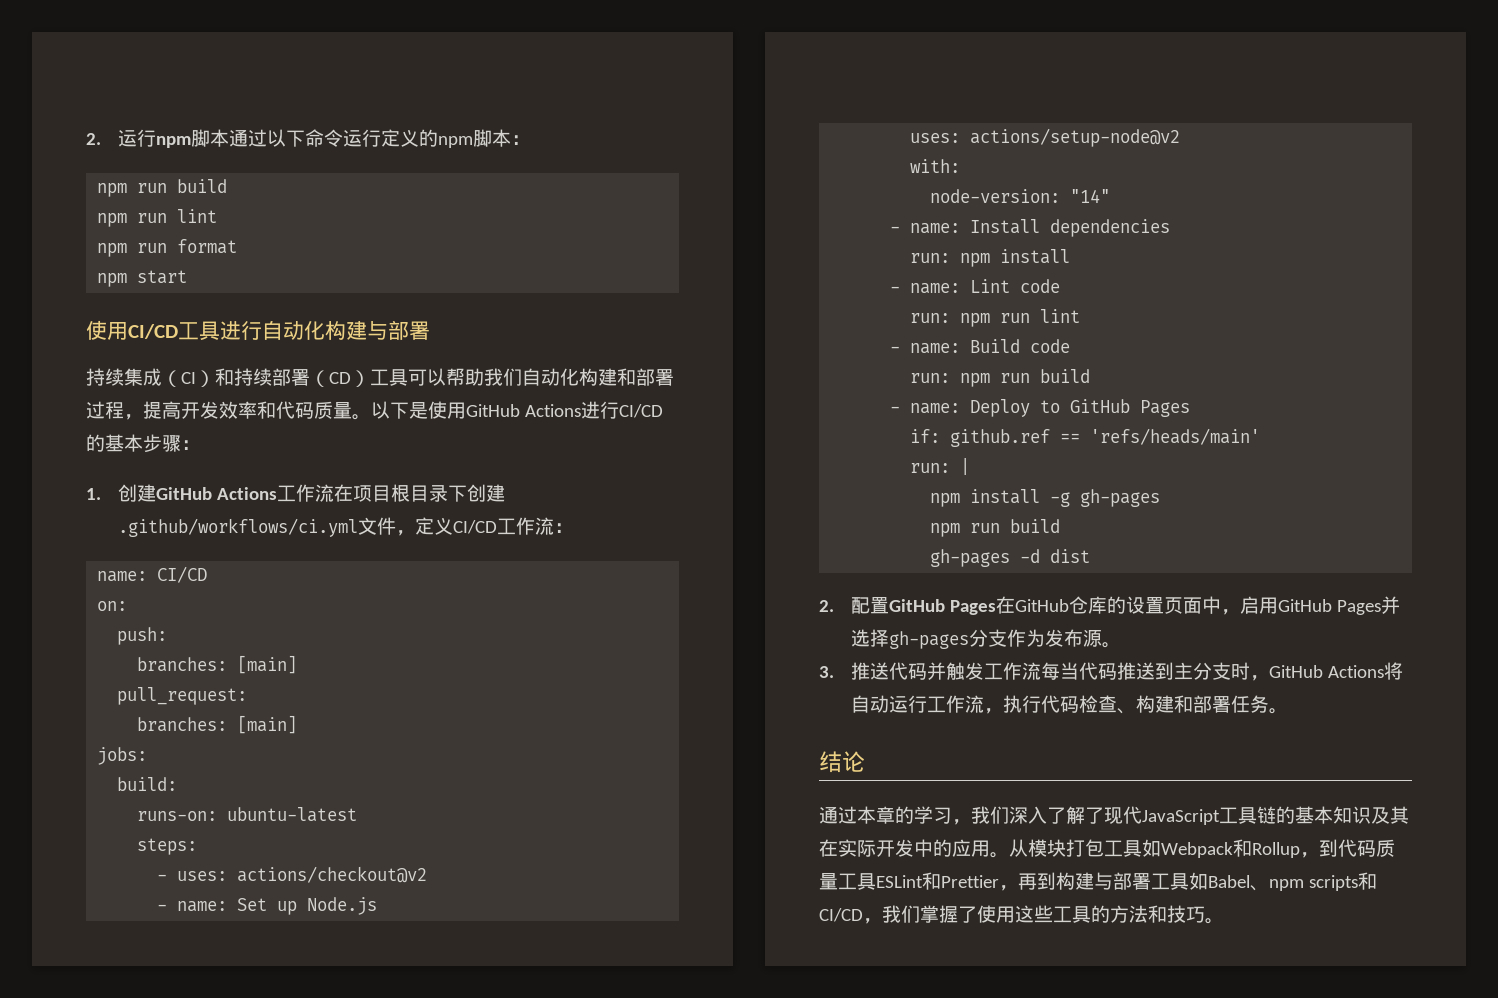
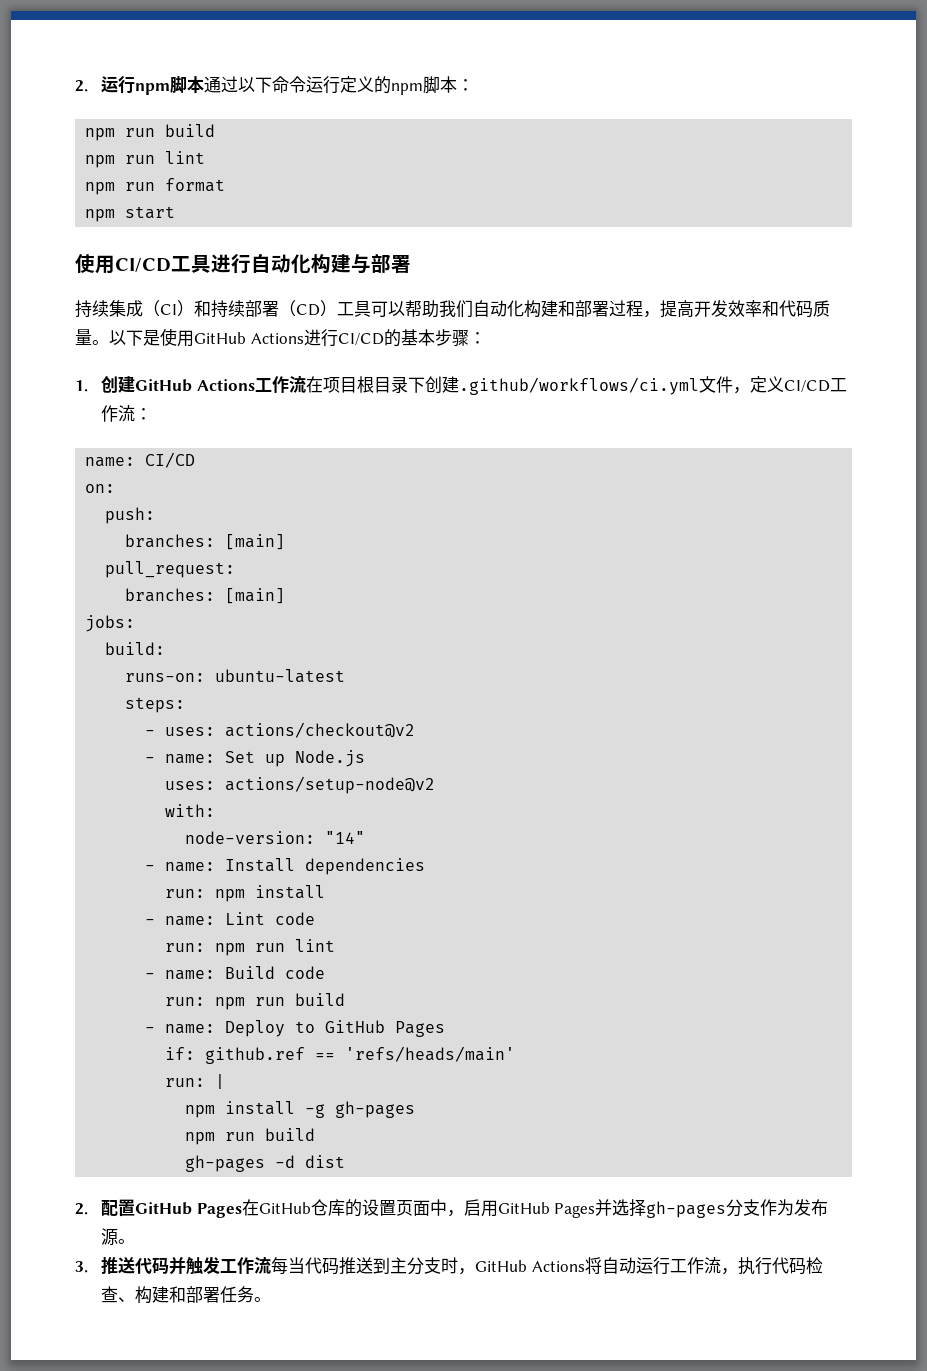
[819,751,865,773] [819,806,1409,825] [819,839,1395,858] [819,872,1377,891] [819,905,1224,924] // 结论 // 通过本章的学习，我们深入了解了现代JavaScript工具链的基本知识及其在实际开发中的应用。从模块打包工具如Webpack和Rollup，到代码质量工具ESLint和Prettier，再到构建与部署工具如Babel、npm scripts和CI/CD，我们掌握了使用这些工具的方法和技巧。 -> (271, 1299) none

